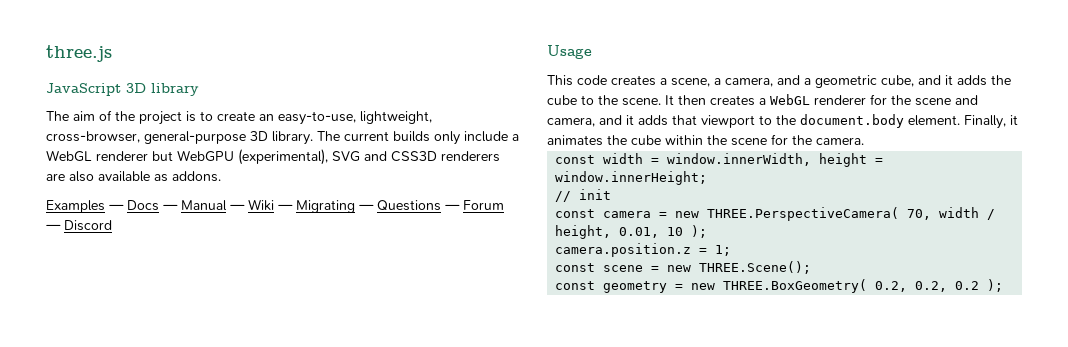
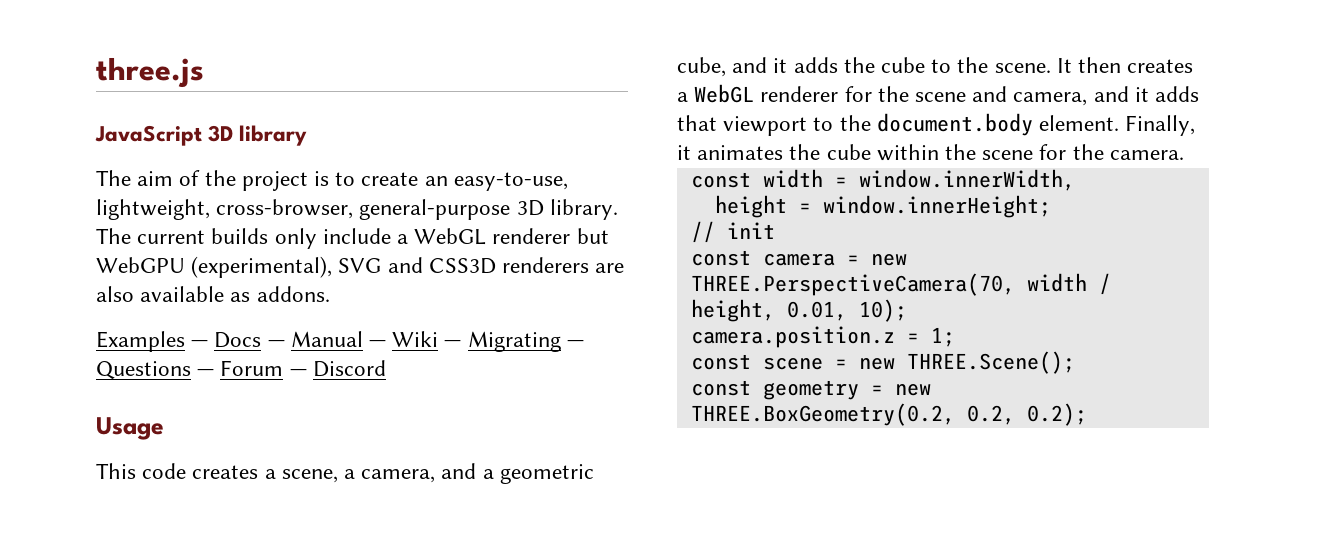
(812, 159) none -> (1075, 180) //
[707,207,932,221] THREE.PerspectiveCamera( 70, -> [690,273,1015,296] THREE.PerspectiveCamera(70,
[667,225,708,238] 10 ); -> [858,299,907,322] 10);
[723,279,1004,293] THREE.BoxGeometry( 0.2, 0.2, 0.2 ); -> [690,403,1087,426] THREE.BoxGeometry(0.2, 0.2, 0.2);

